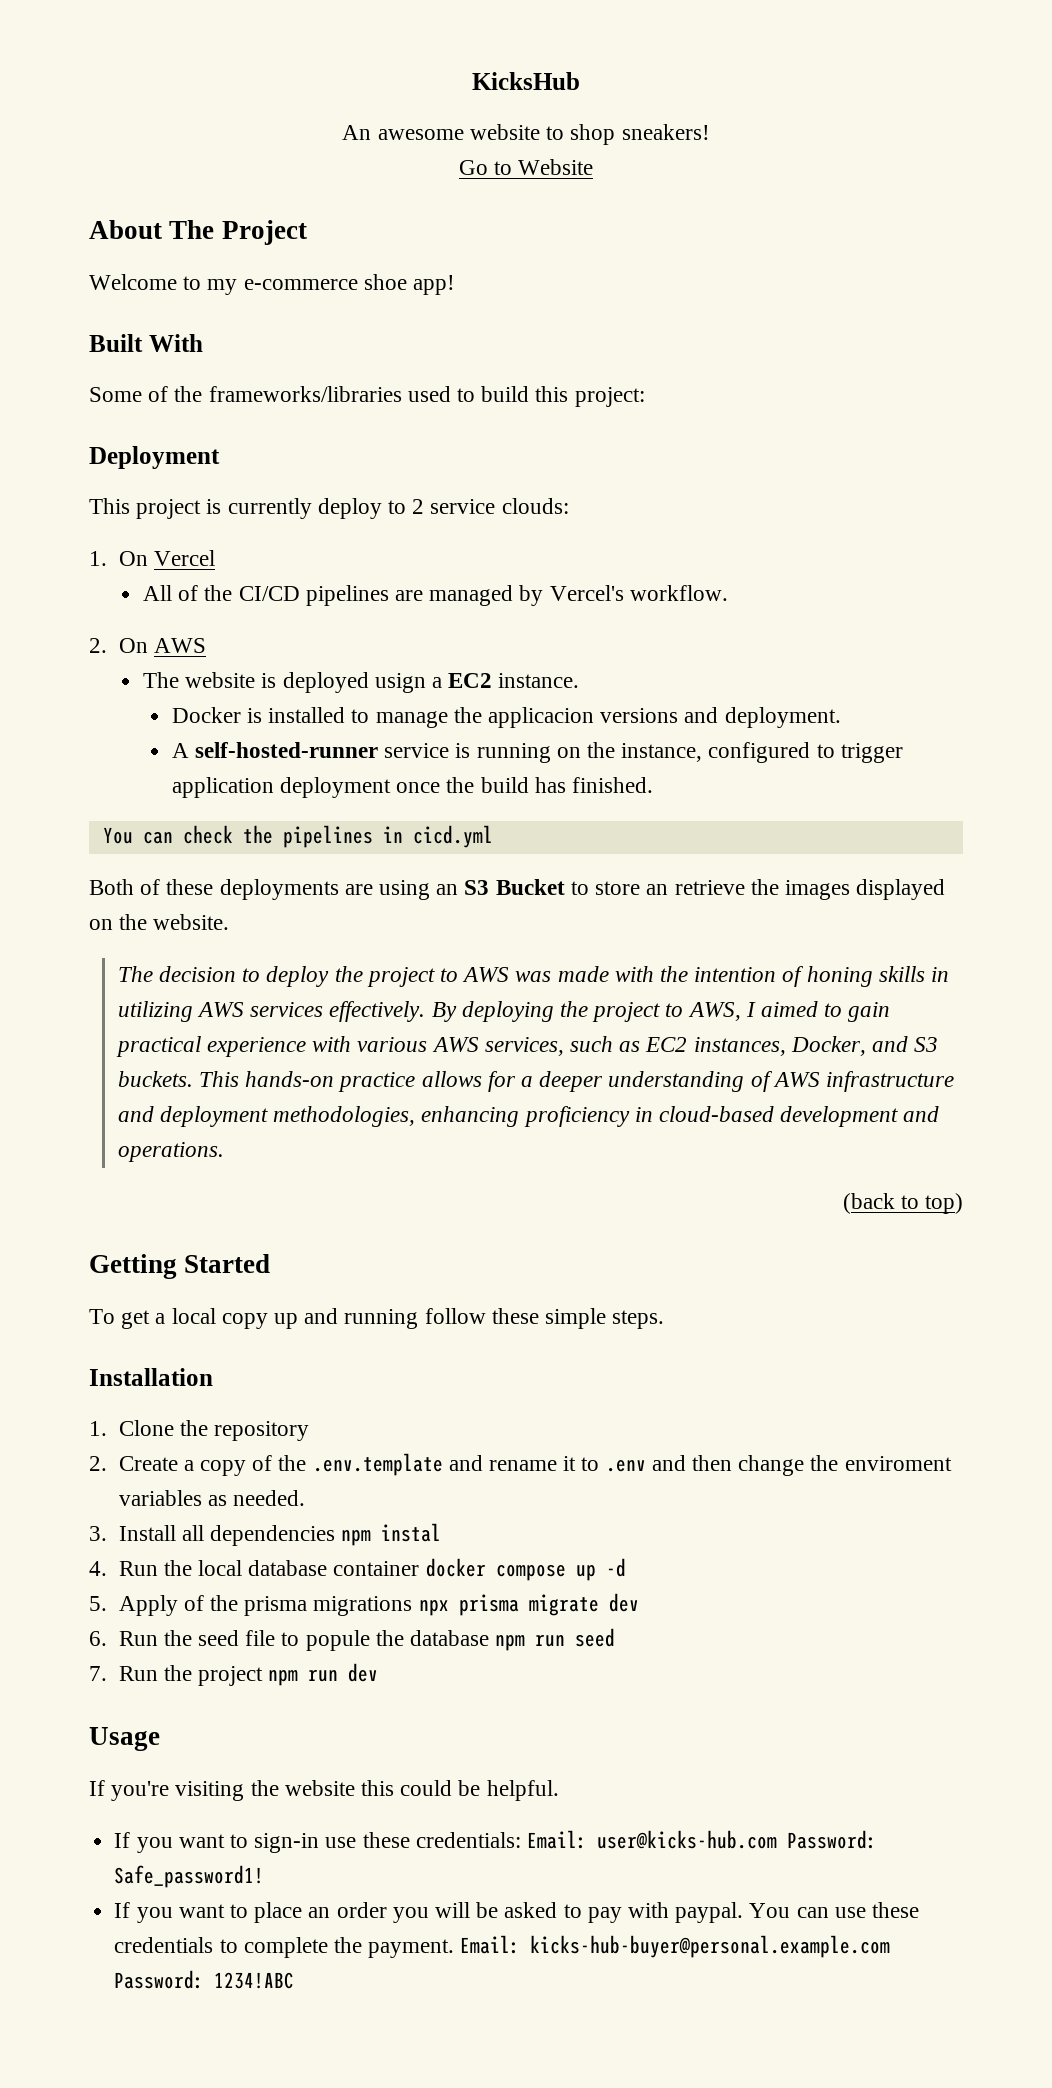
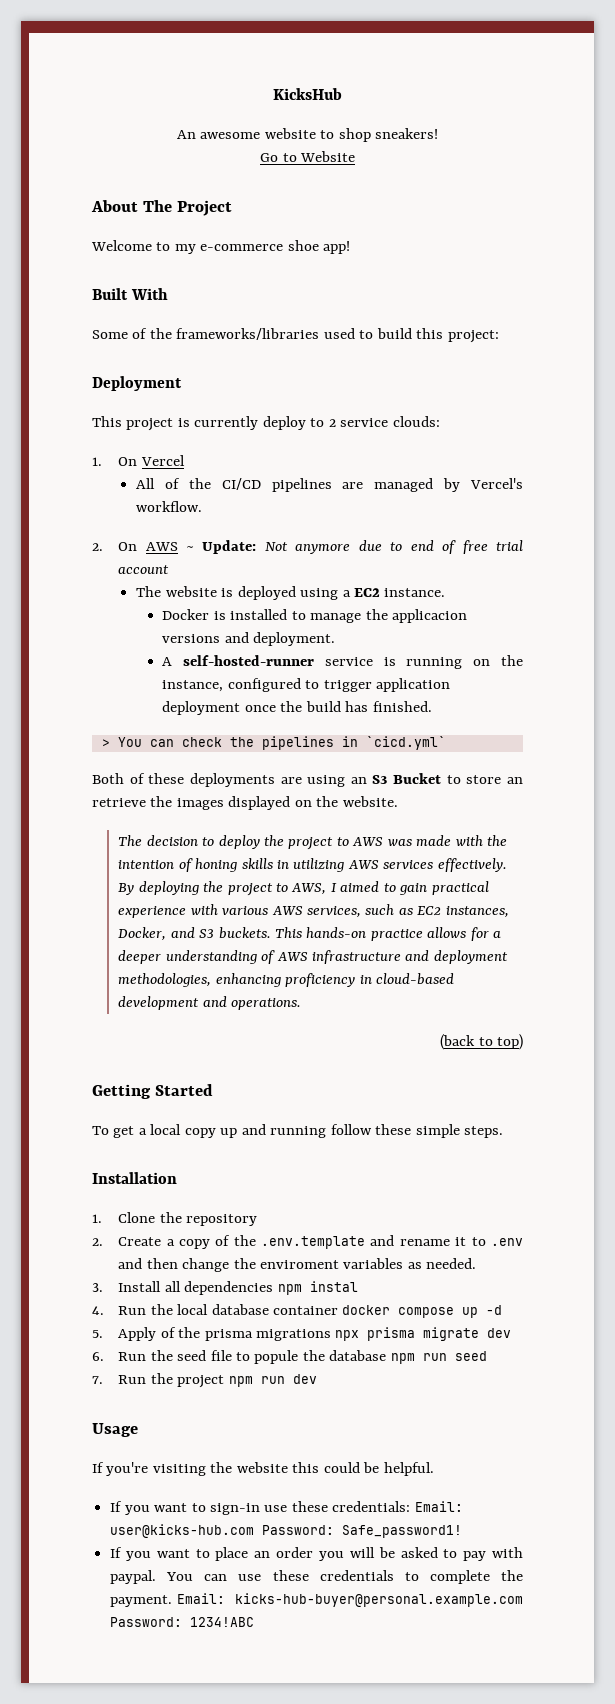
(206, 645) none -> [186,540,523,554] [118,565,170,574] ~ Update: Not anymore due to end of free trial account
[374,673,426,693] usign -> [300,588,339,600] using
(653, 785) none -> [101,739,110,747] >
[412,825,493,848] cicd.yml -> [365,736,446,750] `cicd.yml`

